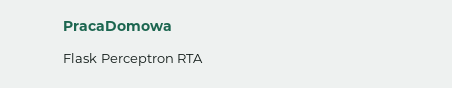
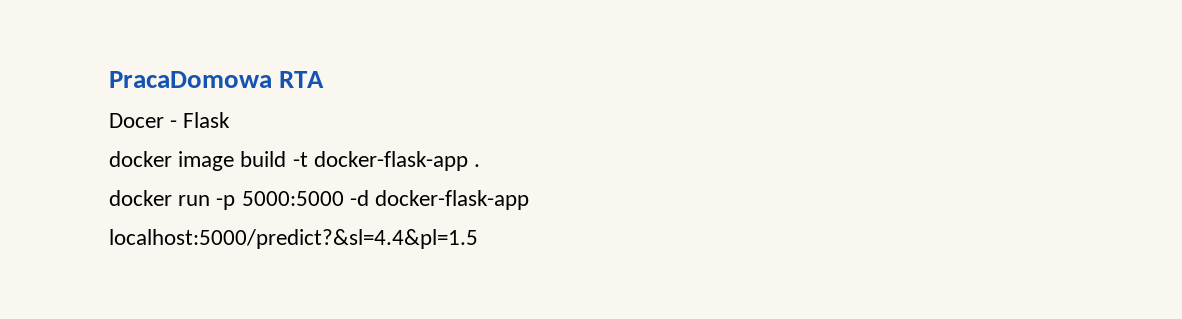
[63,53,204,66] // Flask Perceptron RTA -> [279,71,325,88] [109,112,231,128] [109,151,481,171] [109,190,530,210] [109,229,478,249] RTA // Docer - Flask // docker image build -t docker-flask-app . // docker run -p 5000:5000 -d docker-flask-app // localhost:5000/predict?&sl=4.4&pl=1.5

